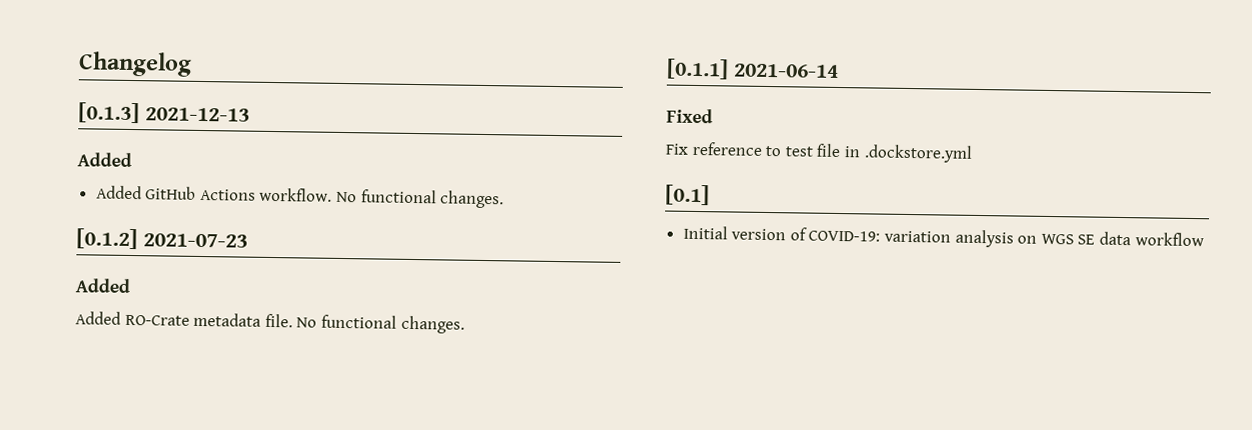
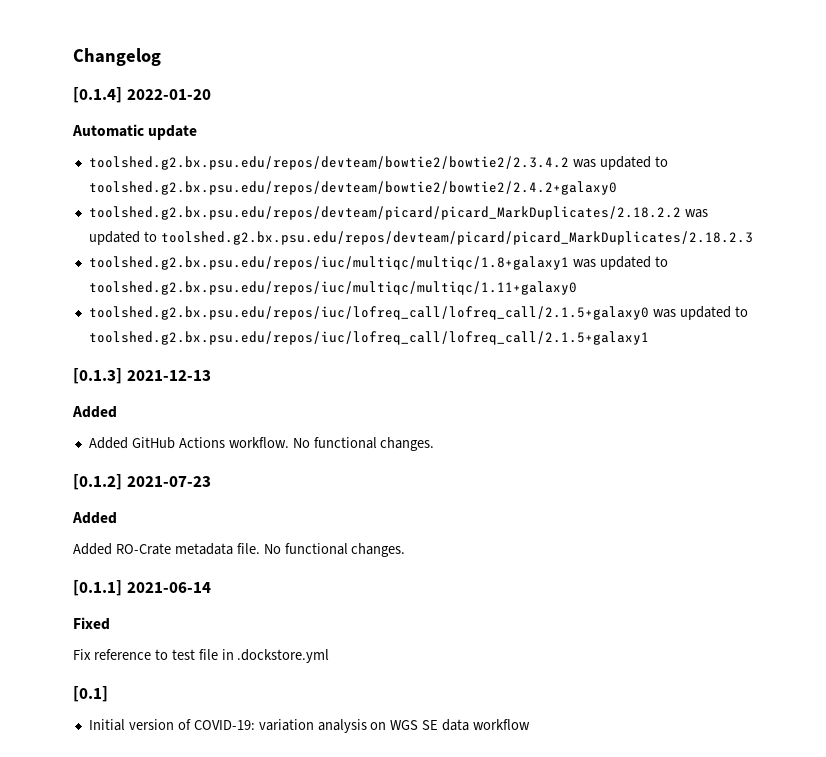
(192, 64) none -> [73,87,211,103] [72,124,198,140] [88,156,668,170] [88,181,617,195] [88,206,708,220] [88,231,753,245] [88,256,668,270] [88,281,577,295] [88,306,748,320] [88,331,649,345] // [0.1.4] 2022-01-20 // Automatic update // toolshed.g2.bx.psu.edu/repos/devteam/bowtie2/bowtie2/2.3.4.2 was updated to toolshed.g2.bx.psu.edu/repos/devteam/bowtie2/bowtie2/2.4.2+galaxy0 // toolshed.g2.bx.psu.edu/repos/devteam/picard/picard_MarkDuplicates/2.18.2.2 was updated to toolshed.g2.bx.psu.edu/repos/devteam/picard/picard_MarkDuplicates/2.18.2.3 // toolshed.g2.bx.psu.edu/repos/iuc/multiqc/multiqc/1.8+galaxy1 was updated to toolshed.g2.bx.psu.edu/repos/iuc/multiqc/multiqc/1.11+galaxy0 // toolshed.g2.bx.psu.edu/repos/iuc/lofreq_call/lofreq_call/2.1.5+galaxy0 was updated to toolshed.g2.bx.psu.edu/repos/iuc/lofreq_call/lofreq_call/2.1.5+galaxy1

